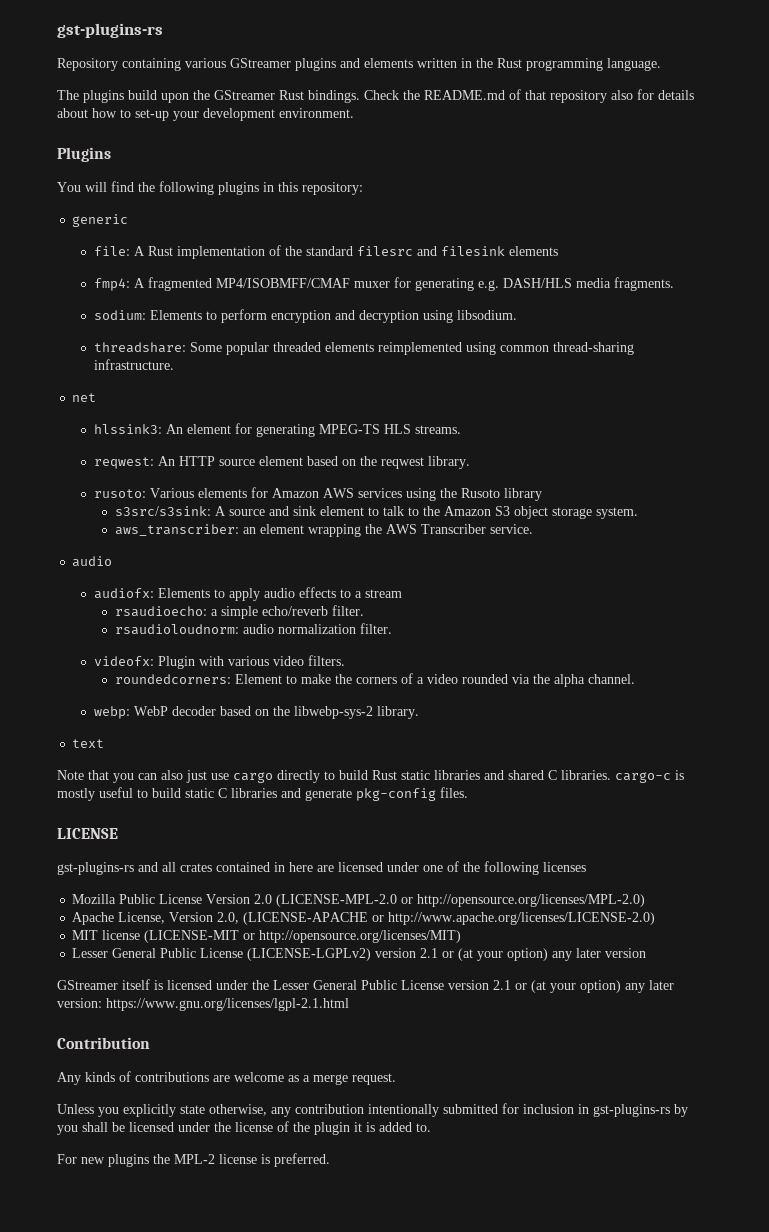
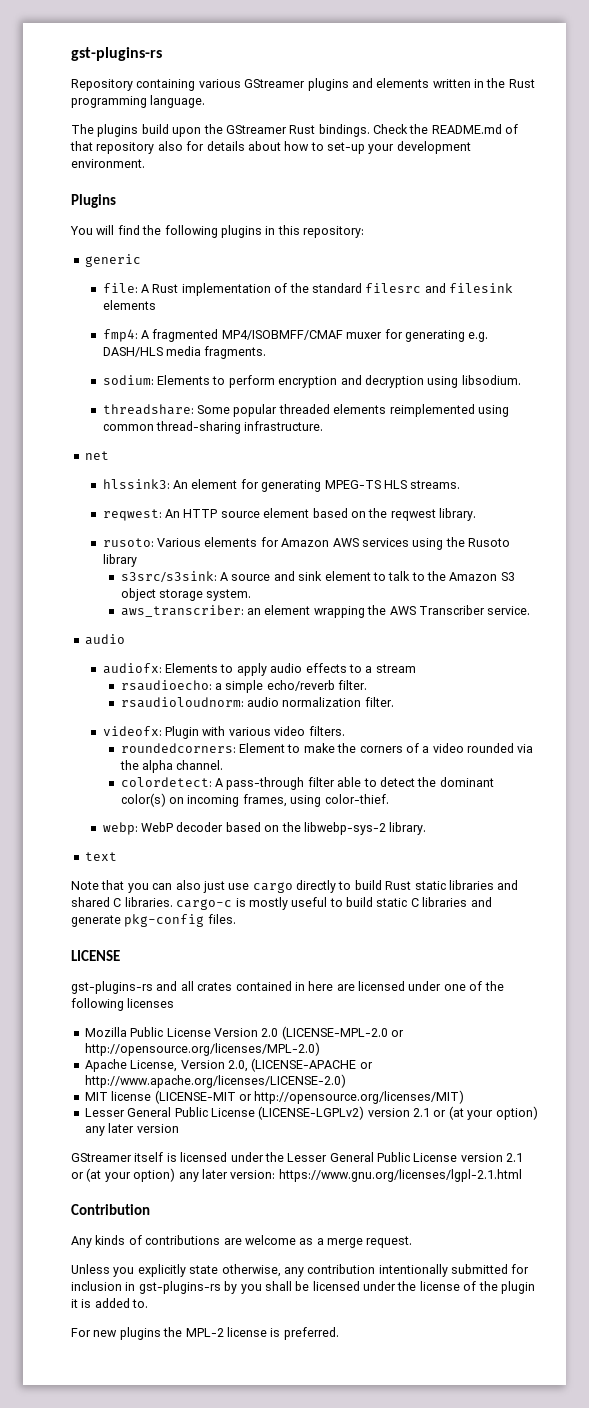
(635, 679) none -> [120,777,494,790] [120,793,389,807] // colordetect: A pass-through filter able to detect the dominant color(s) on incoming frames, using color-thief.

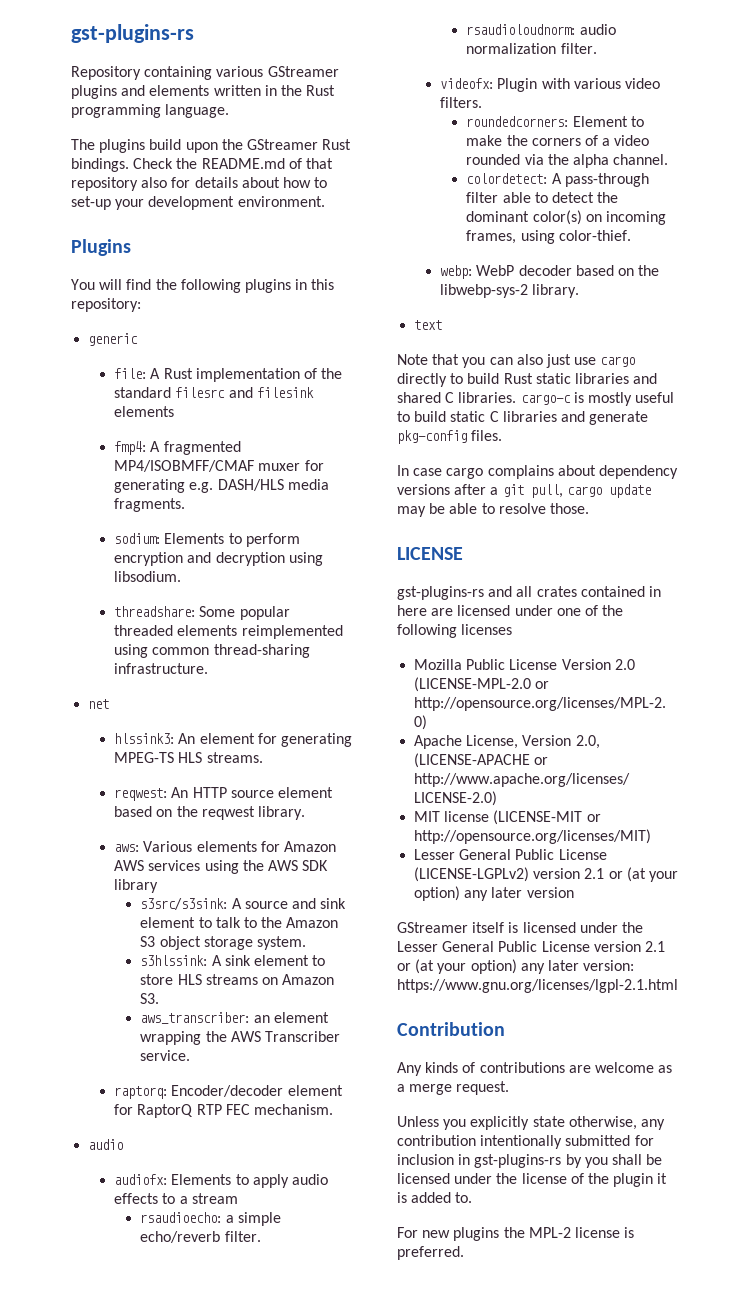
[102,538,154,547] rusoto: -> [114,844,140,852] aws:
[468,538,511,547] Rusoto -> [267,860,329,871] AWS SDK
(252, 595) none -> [140,955,326,966] [140,974,335,985] [140,993,160,1004] // s3hlssink: A sink element to store HLS streams on Amazon S3.
(531, 610) none -> [114,1085,343,1099] [114,1104,333,1118] // raptorq: Encoder/decoder element for RaptorQ RTP FEC mechanism.
(236, 919) none -> [397,465,678,479] [397,484,651,498] [397,503,589,517] // In case cargo complains about dependency versions after a git pull, cargo update may be able to resolve those.

